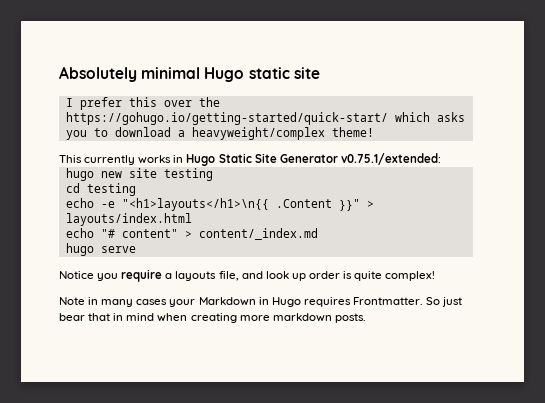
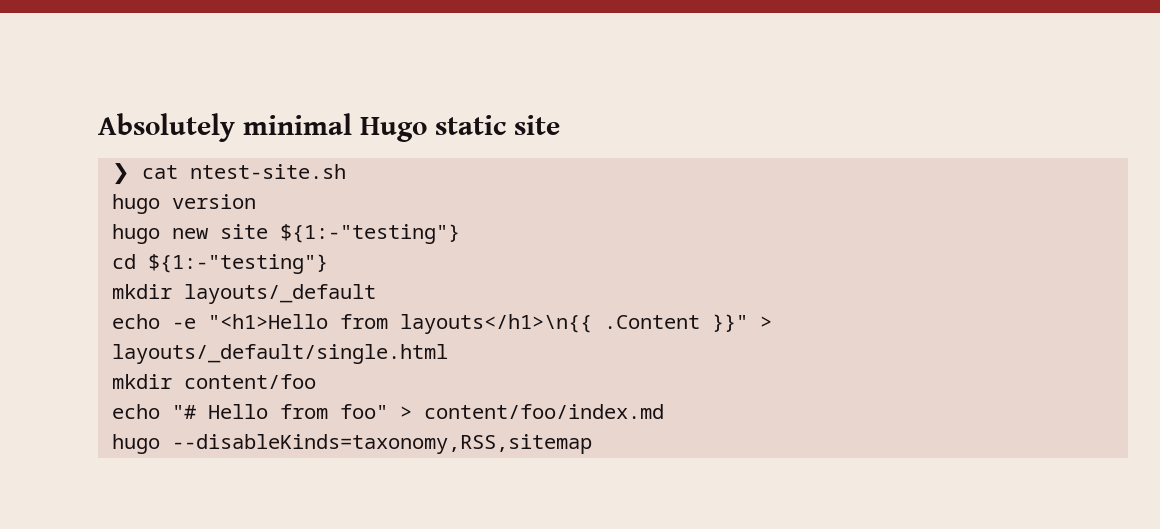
[65,97,220,110] [65,112,465,125] [65,127,374,140] [59,153,441,166] I prefer this over the https://gohugo.io/getting-started/quick-start/ which asks you to download a heavyweight/complex theme! // This currently works in Hugo Static Site Generator v0.75.1/extended: -> [112,163,347,185] [112,194,257,214] ❯ cat ntest-site.sh // hugo version
[163,168,213,181] testing -> [280,224,461,244] ${1:-"testing"}
[86,183,136,196] testing -> [148,254,329,274] [112,284,377,304] ${1:-"testing"} // mkdir layouts/_default
[121,198,374,211] [65,213,192,226] [65,228,318,240] [65,243,136,256] [59,269,436,282] [59,297,463,307] [59,313,366,323] "<h1>layouts</h1>\n{{ .Content }}" > layouts/index.html // echo "# content" > content/_index.md // hugo serve // Notice you require a layouts file, and look up order is quite complex! // Note in many cases your Markdown in Hugo requires Frontmatter. So just bear that in mind when creating more markdown posts. -> [208,314,773,334] [112,344,449,364] [112,374,317,389] [112,404,665,419] [112,434,593,454] "<h1>Hello from layouts</h1>\n{{ .Content }}" > layouts/_default/single.html // mkdir content/foo // echo "# Hello from foo" > content/foo/index.md // hugo --disableKinds=taxonomy,RSS,sitemap

